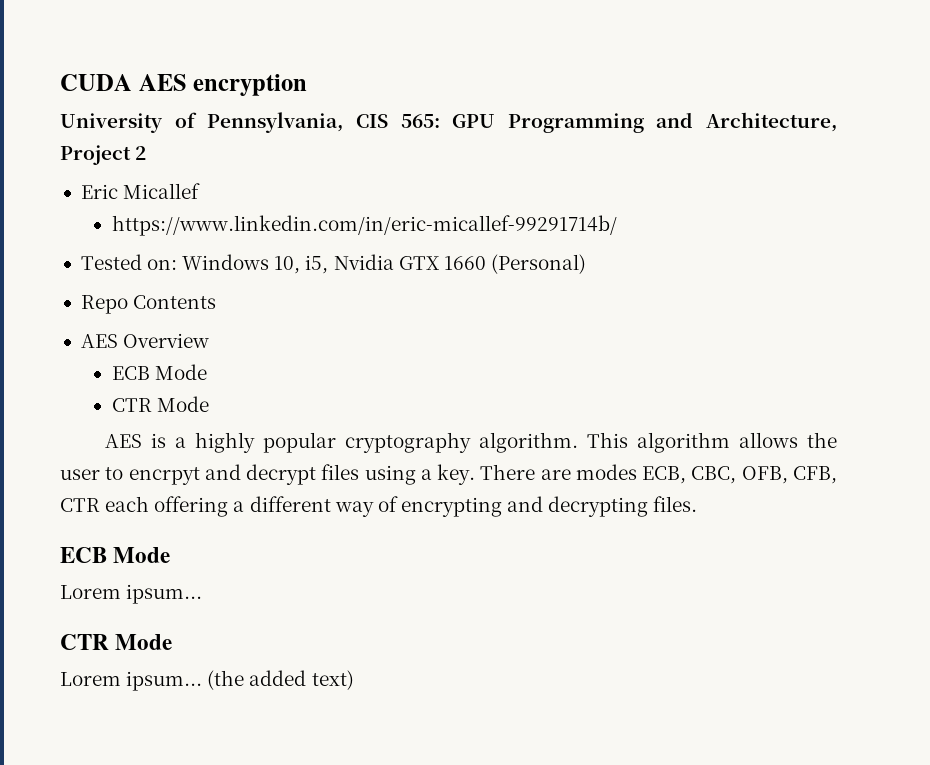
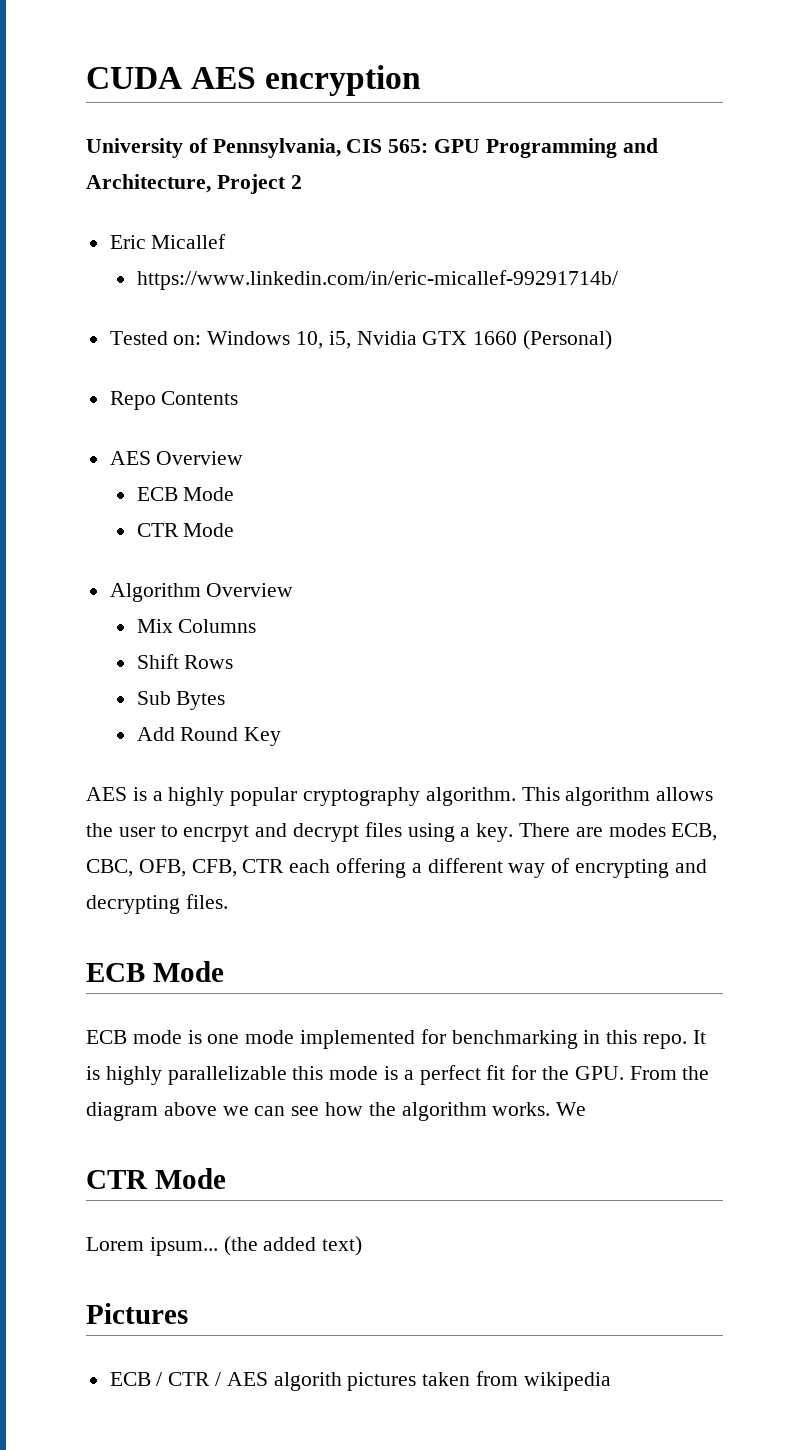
(209, 404) none -> [109,583,294,602] [136,619,257,633] [136,654,234,669] [136,691,226,710] [136,727,282,746] // Algorithm Overview // Mix Columns // Shift Rows // Sub Bytes // Add Round Key
[60,584,203,604] Lorem ipsum... -> [86,1029,706,1049] [86,1065,710,1085] [86,1102,587,1121] ECB mode is one mode implemented for benchmarking in this repo. It is highly parallelizable this mode is a perfect fit for the GPU. From the diagram above we can see how the algorithm works. We
(354, 680) none -> [86,1303,188,1324] [109,1371,611,1391] // Pictures // ECB / CTR / AES algorith pictures taken from wikipedia

